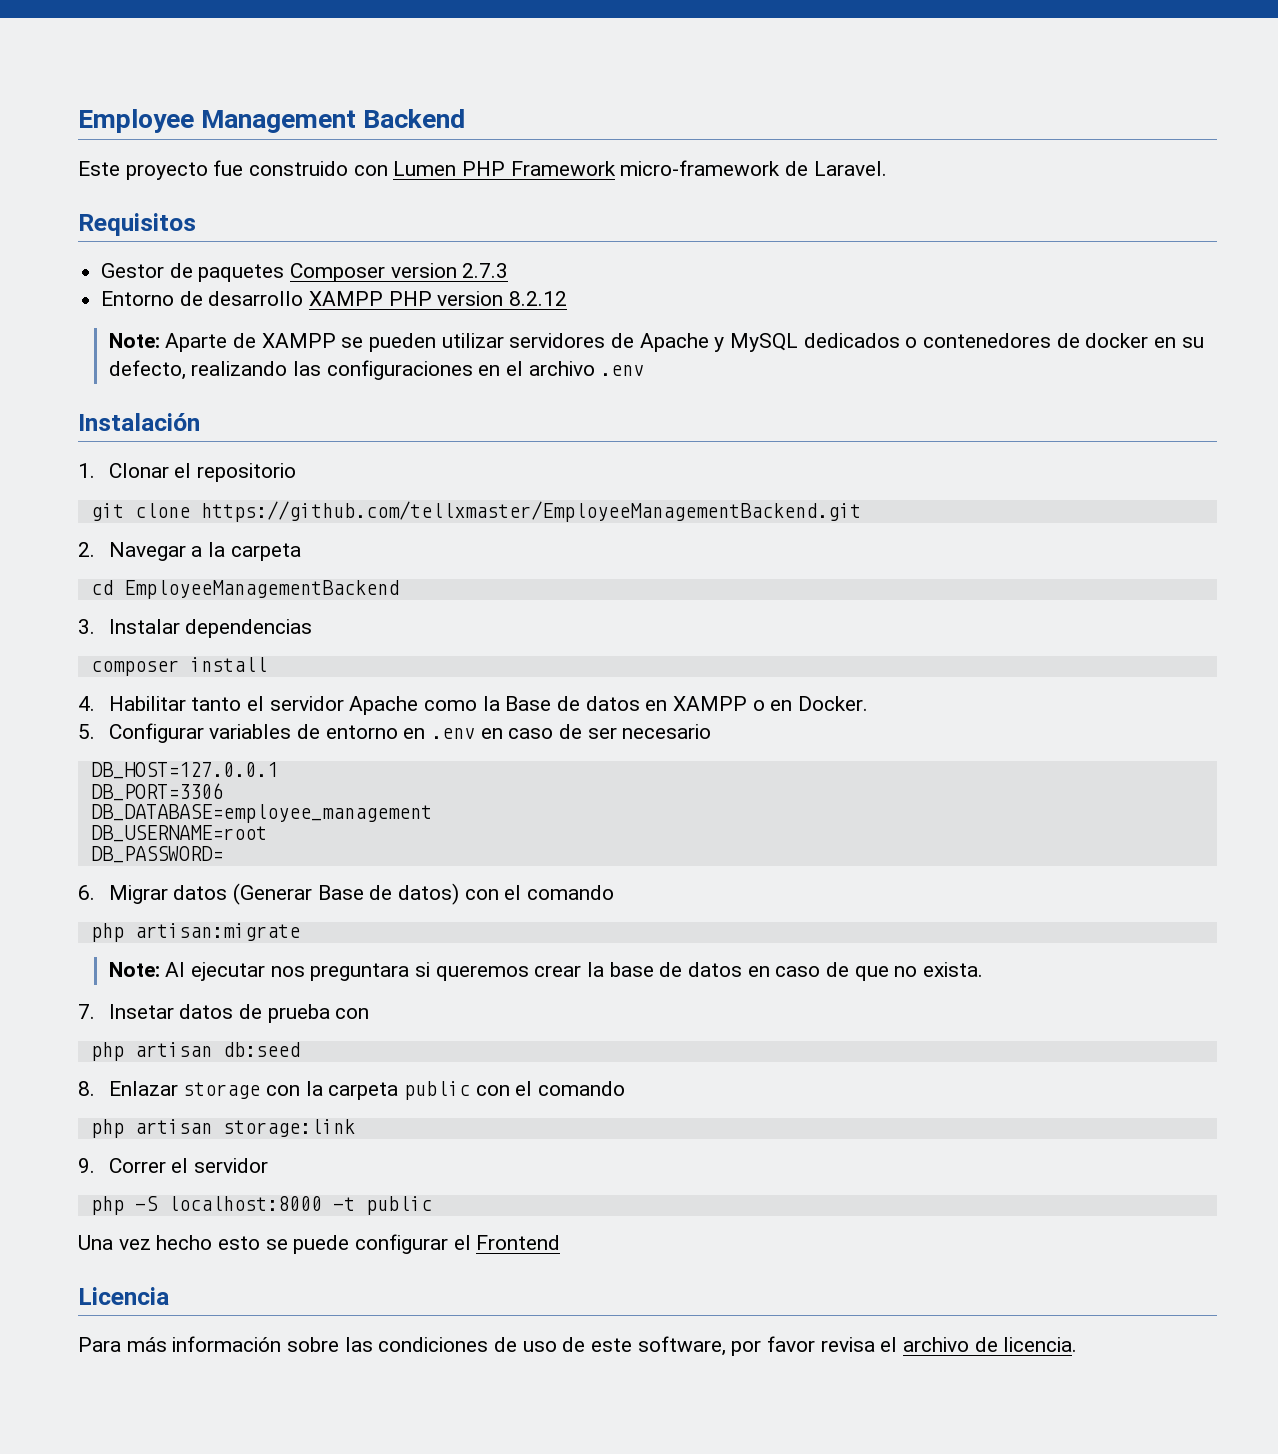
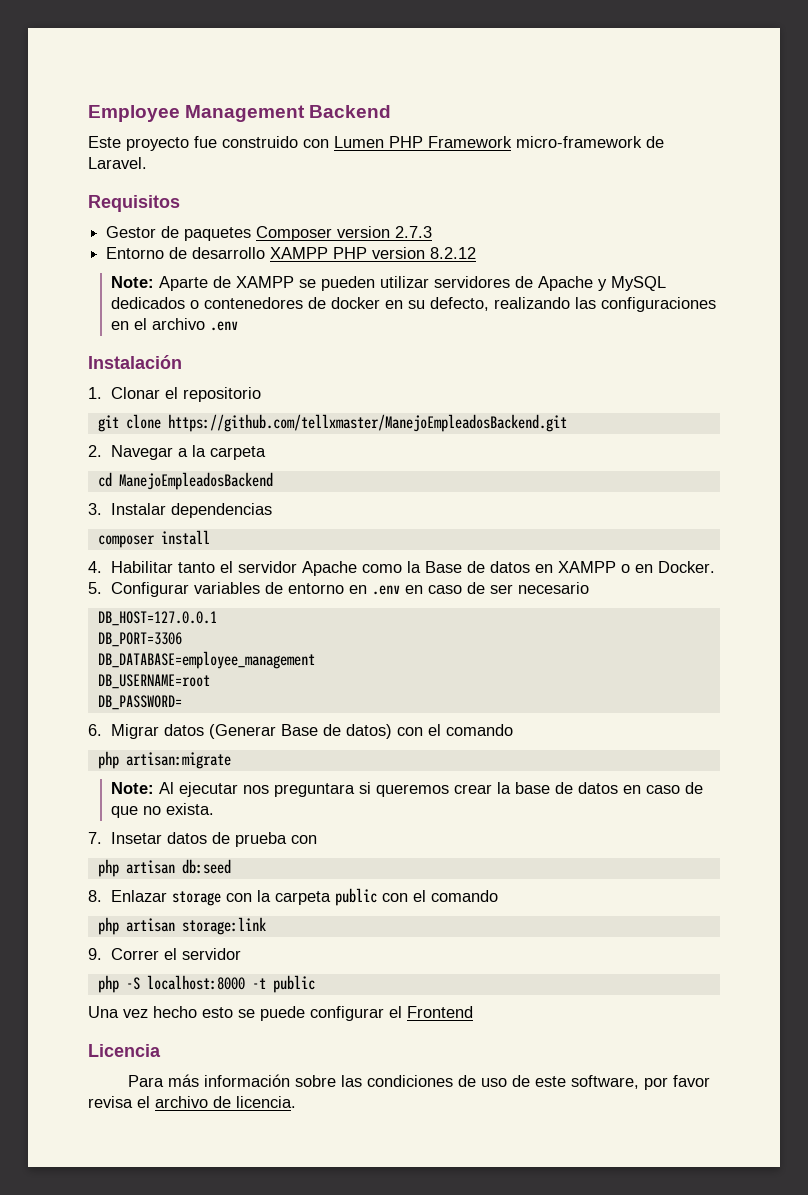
[200,501,861,522] https://github.com/tellxmaster/EmployeeManagementBackend.git -> [167,414,567,432] https://github.com/tellxmaster/ManejoEmpleadosBackend.git
[123,580,399,599] EmployeeManagementBackend -> [118,472,273,490] ManejoEmpleadosBackend

